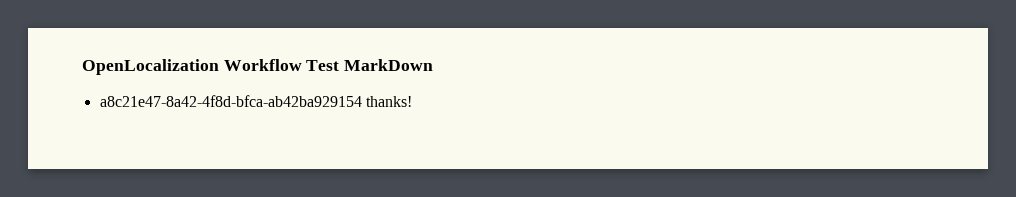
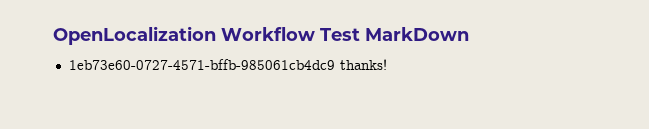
[99,95,362,107] a8c21e47-8a42-4f8d-bfca-ab42ba929154 -> [68,59,335,70] 1eb73e60-0727-4571-bffb-985061cb4dc9

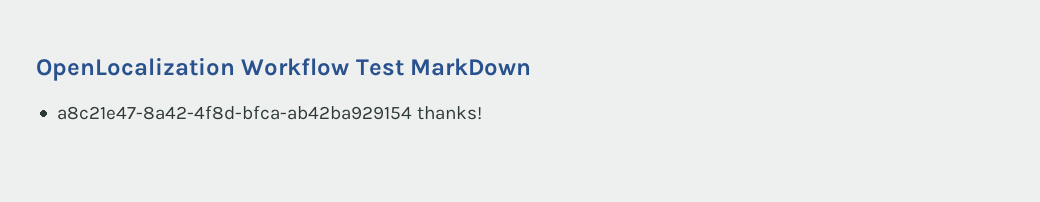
[68,59,335,70] 1eb73e60-0727-4571-bffb-985061cb4dc9 -> [56,105,412,120] a8c21e47-8a42-4f8d-bfca-ab42ba929154

